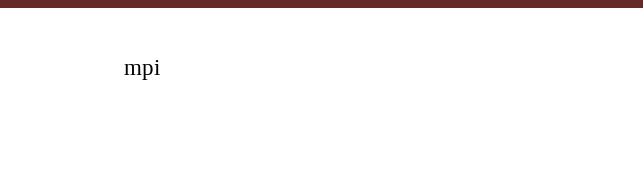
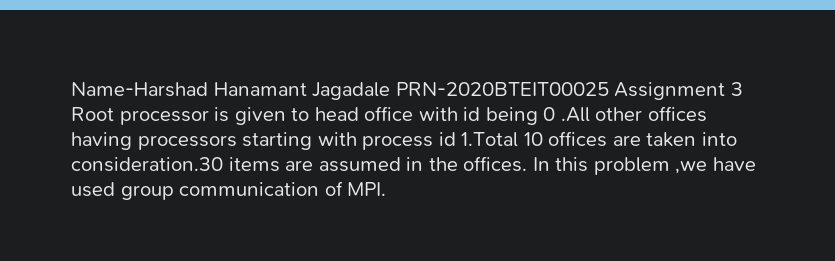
[124,60,160,80] mpi -> [71,82,743,100] [71,106,707,125] [71,131,737,150] [71,156,756,175] [71,181,387,200] Name-Harshad Hanamant Jagadale PRN-2020BTEIT00025 Assignment 3 Root processor is given to head office with id being 0 .All other offices having processors starting with process id 1.Total 10 offices are taken into consideration.30 items are assumed in the offices. In this problem ,we have used group communication of MPI.

